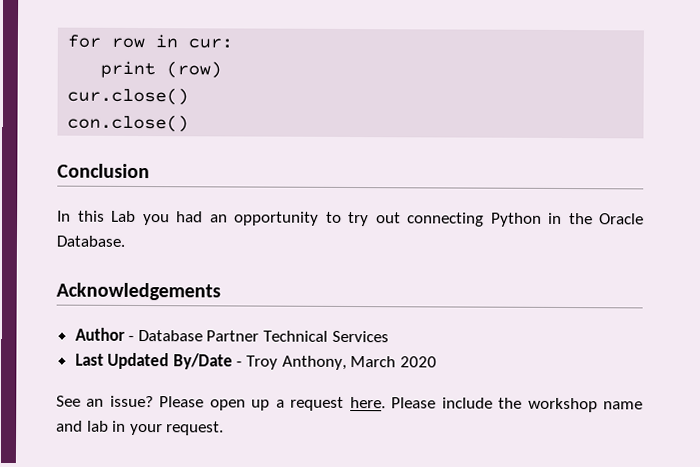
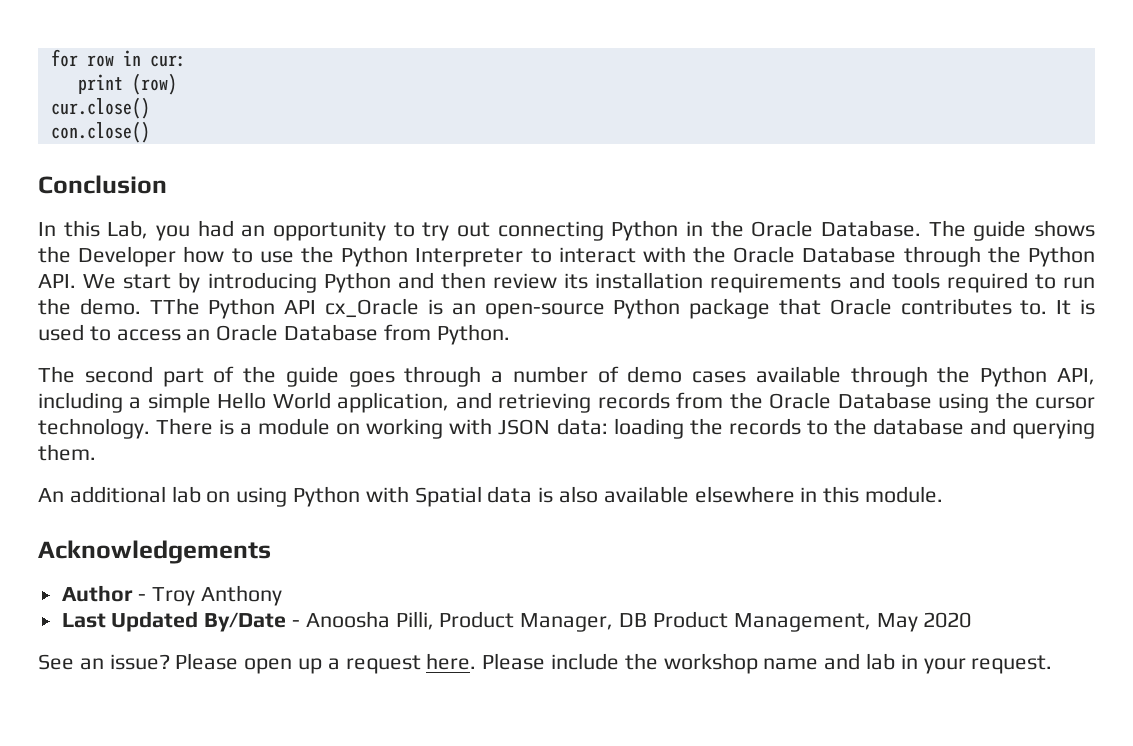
[111,210,136,222] Lab -> [107,220,149,239] Lab,
(125, 241) none -> [928,220,1095,241] [38,246,1095,267] [38,272,1095,293] [38,298,1095,319] [38,324,510,345] [38,366,1095,387] [38,392,1096,413] [38,418,1095,439] [38,444,96,461] [38,486,944,507] The guide shows the Developer how to use the Python Interpreter to interact with the Oracle Database through the Python API. We start by introducing Python and then review its installation requirements and tools required to run the demo. TThe Python API cx_Oracle is an open-source Python package that Oracle contributes to. It is used to access an Oracle Database from Python. // The second part of the guide goes through a number of demo cases available through the Python API, including a simple Hello World application, and retrieving records from the Oracle Database using the cursor technology. There is a module on working with JSON data: loading the records to the database and querying them. // An additional lab on using Python with Spatial data is also available elsewhere in this module.
[137,329,389,343] Database Partner Technical Services -> [152,585,283,606] Troy Anthony
[246,355,397,370] Troy Anthony, March -> [305,611,918,632] Anoosha Pilli, Product Manager, DB Product Management, May

